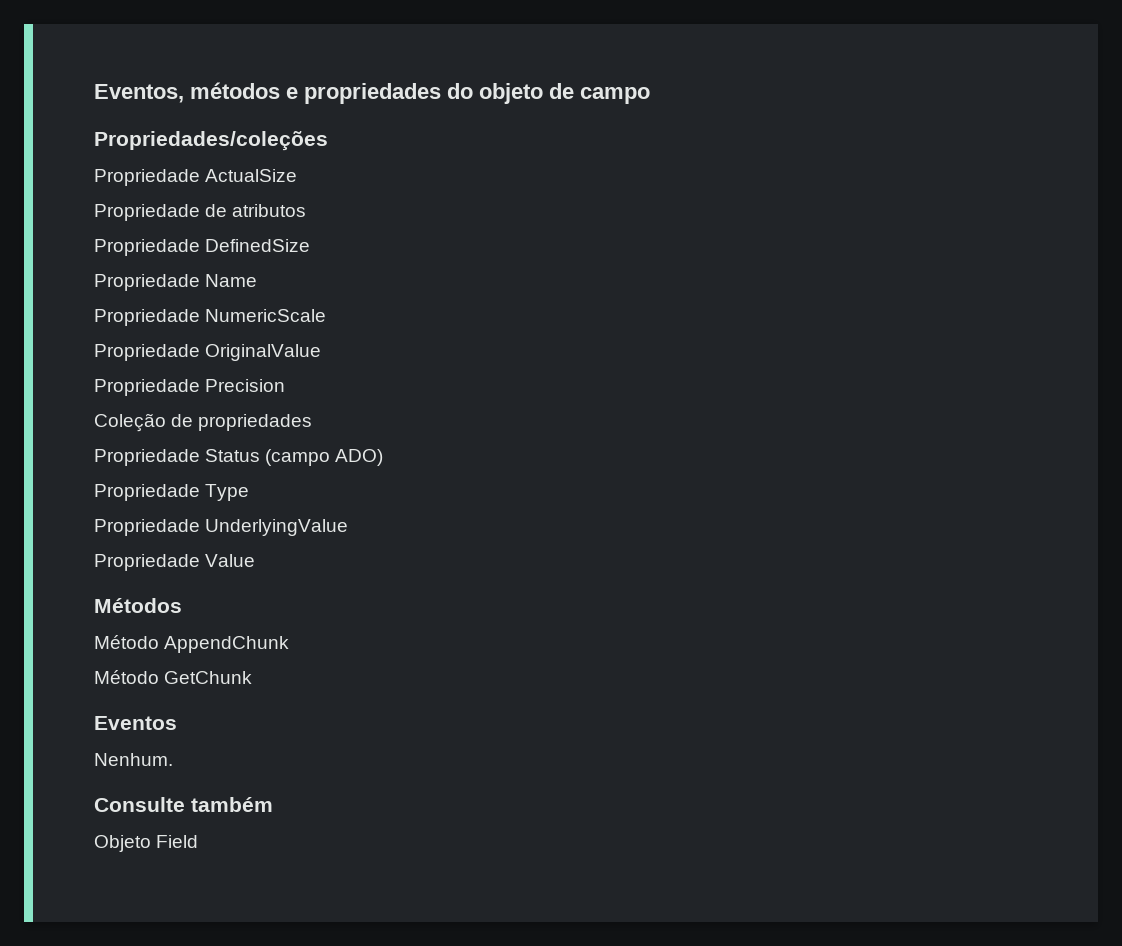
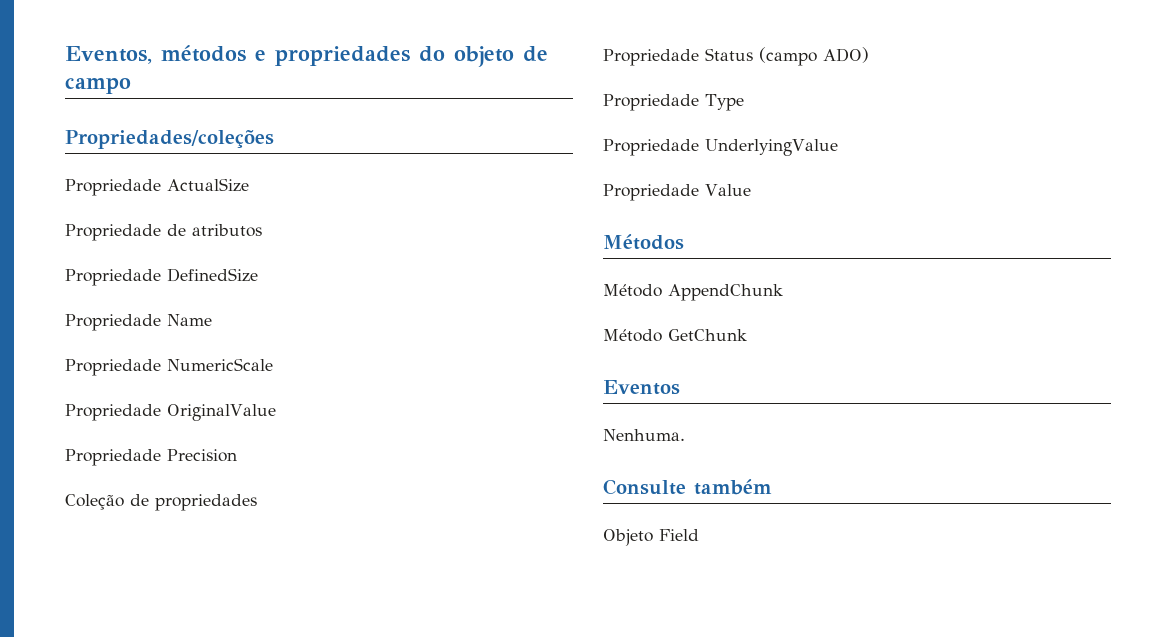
[94,753,173,766] Nenhum. -> [603,429,685,441] Nenhuma.

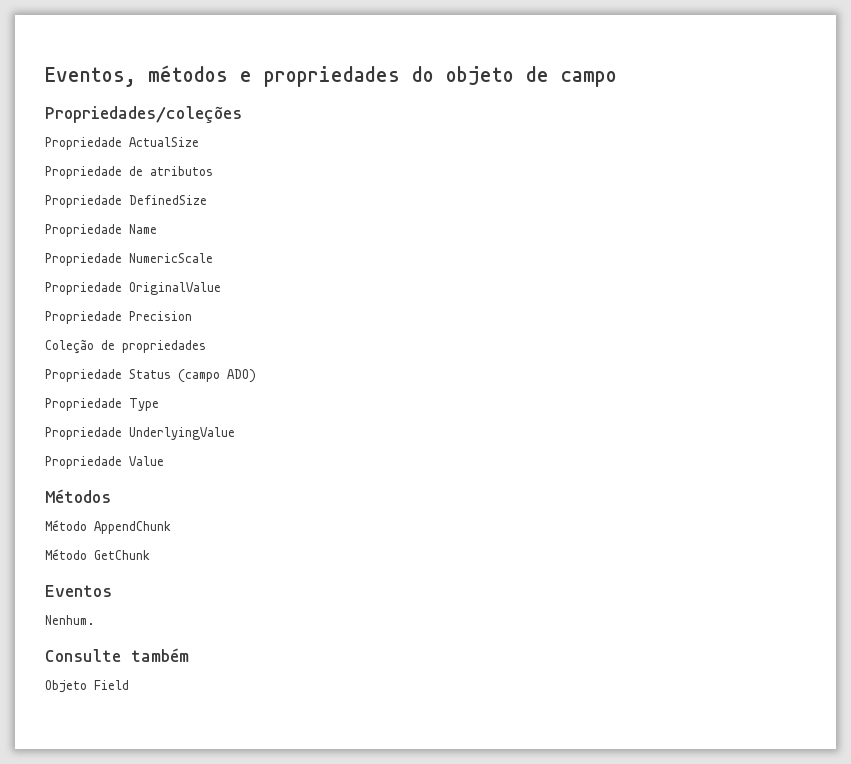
[603,429,685,441] Nenhuma. -> [45,615,95,625] Nenhum.

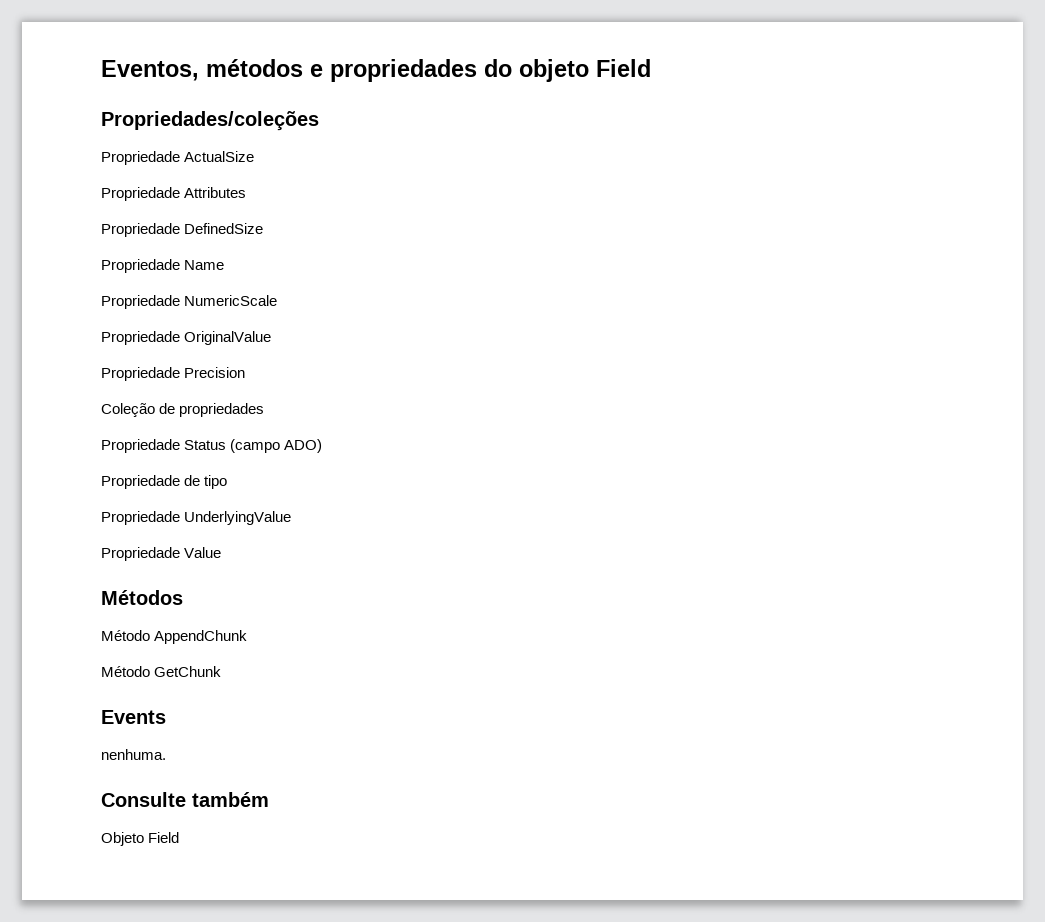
[526,66,617,87] de campo -> [596,59,651,77] Field
[129,166,213,176] de atributos -> [184,187,247,198] Attributes
[129,398,159,411] Type -> [184,475,228,489] de tipo
[45,585,112,597] [45,615,95,625] Eventos // Nenhum. -> [101,710,166,724] [101,749,166,760] Events // nenhuma.

